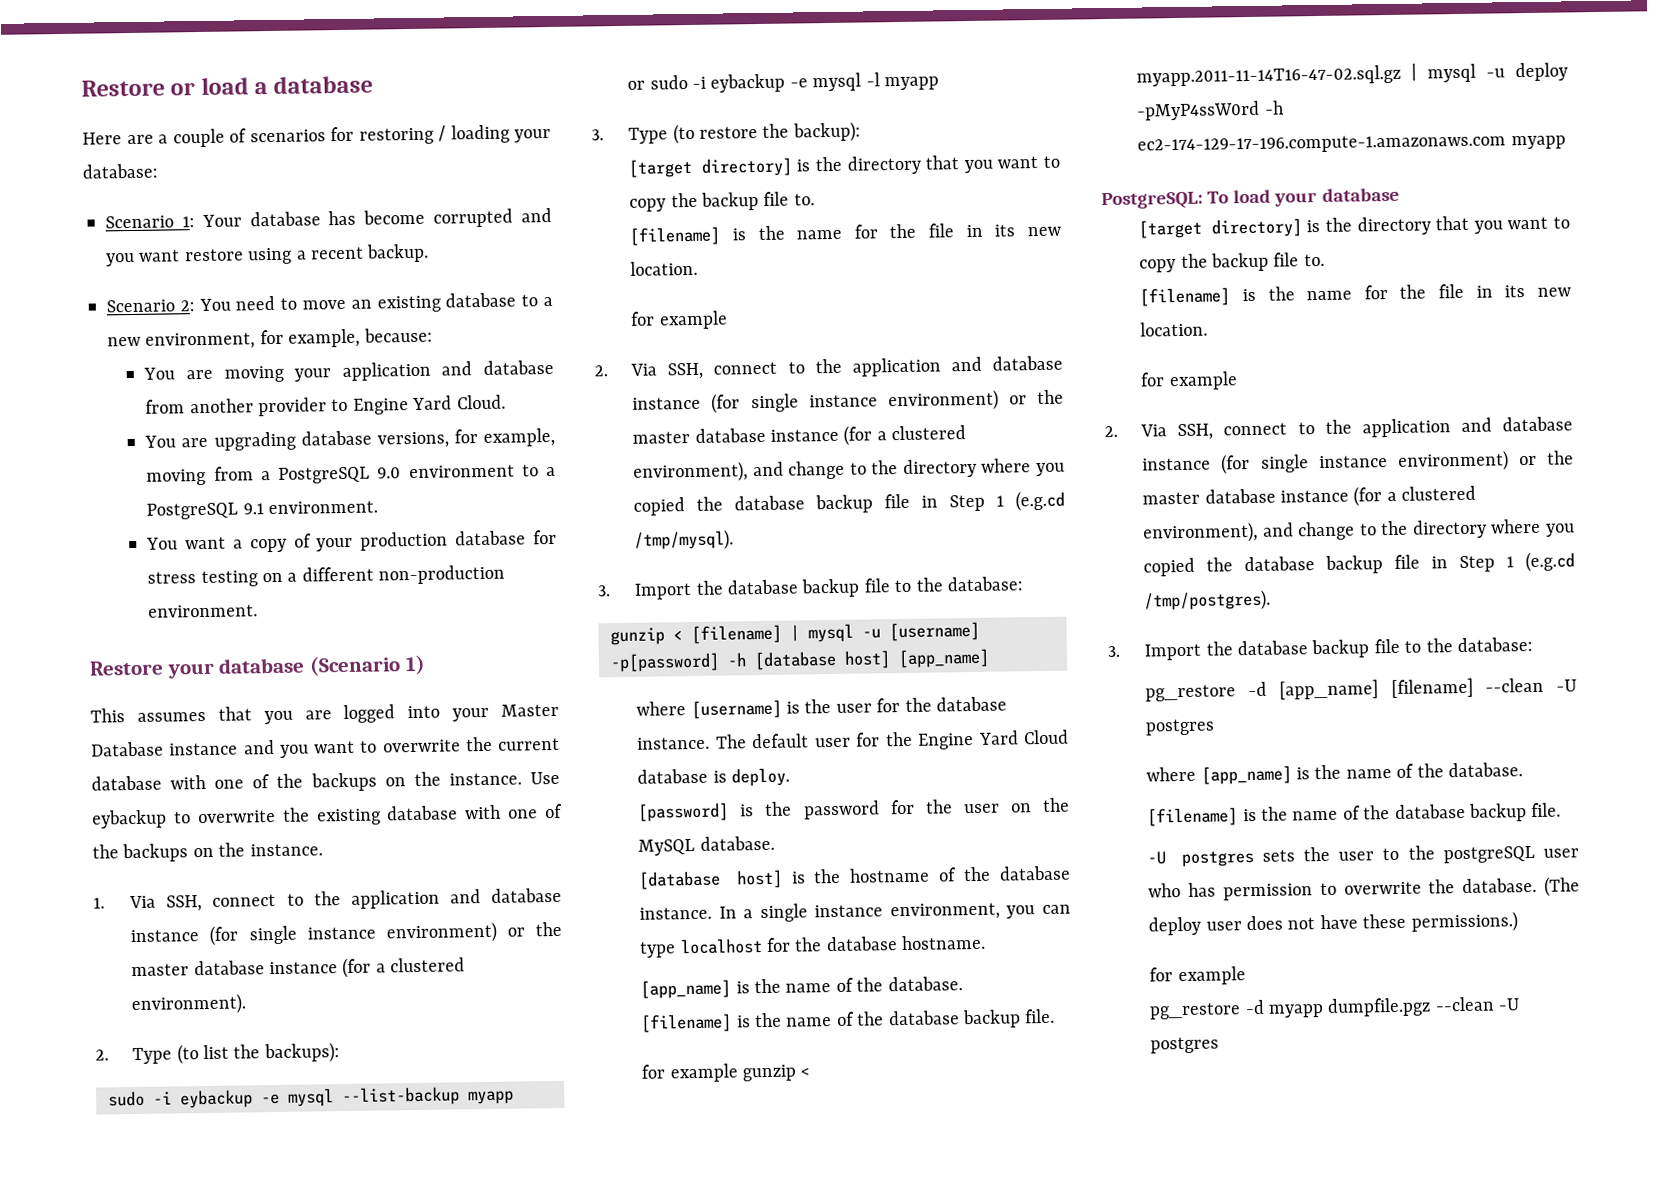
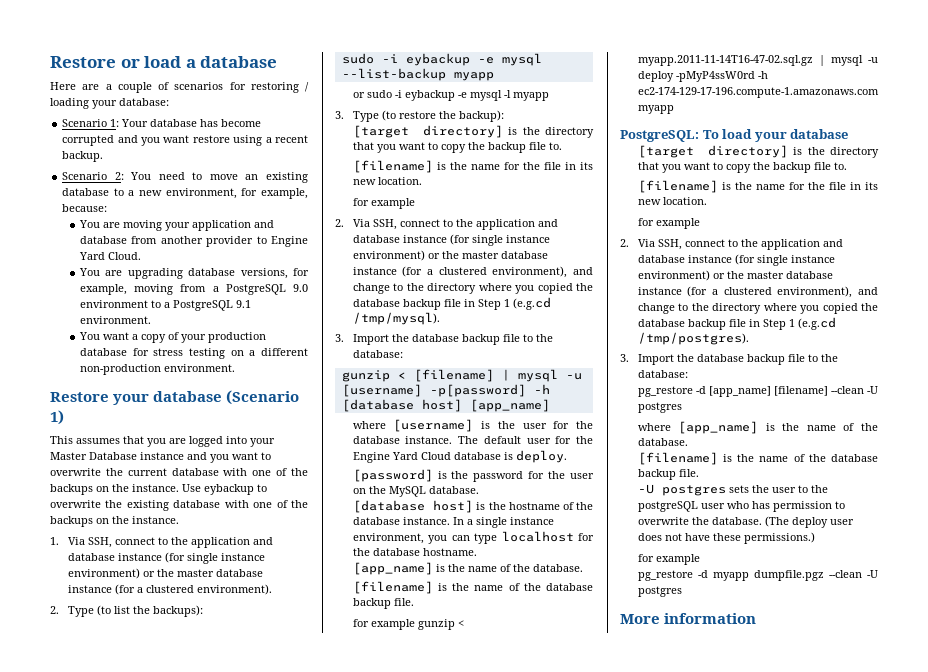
(1220, 1045) none -> [620,613,757,624] // More information

